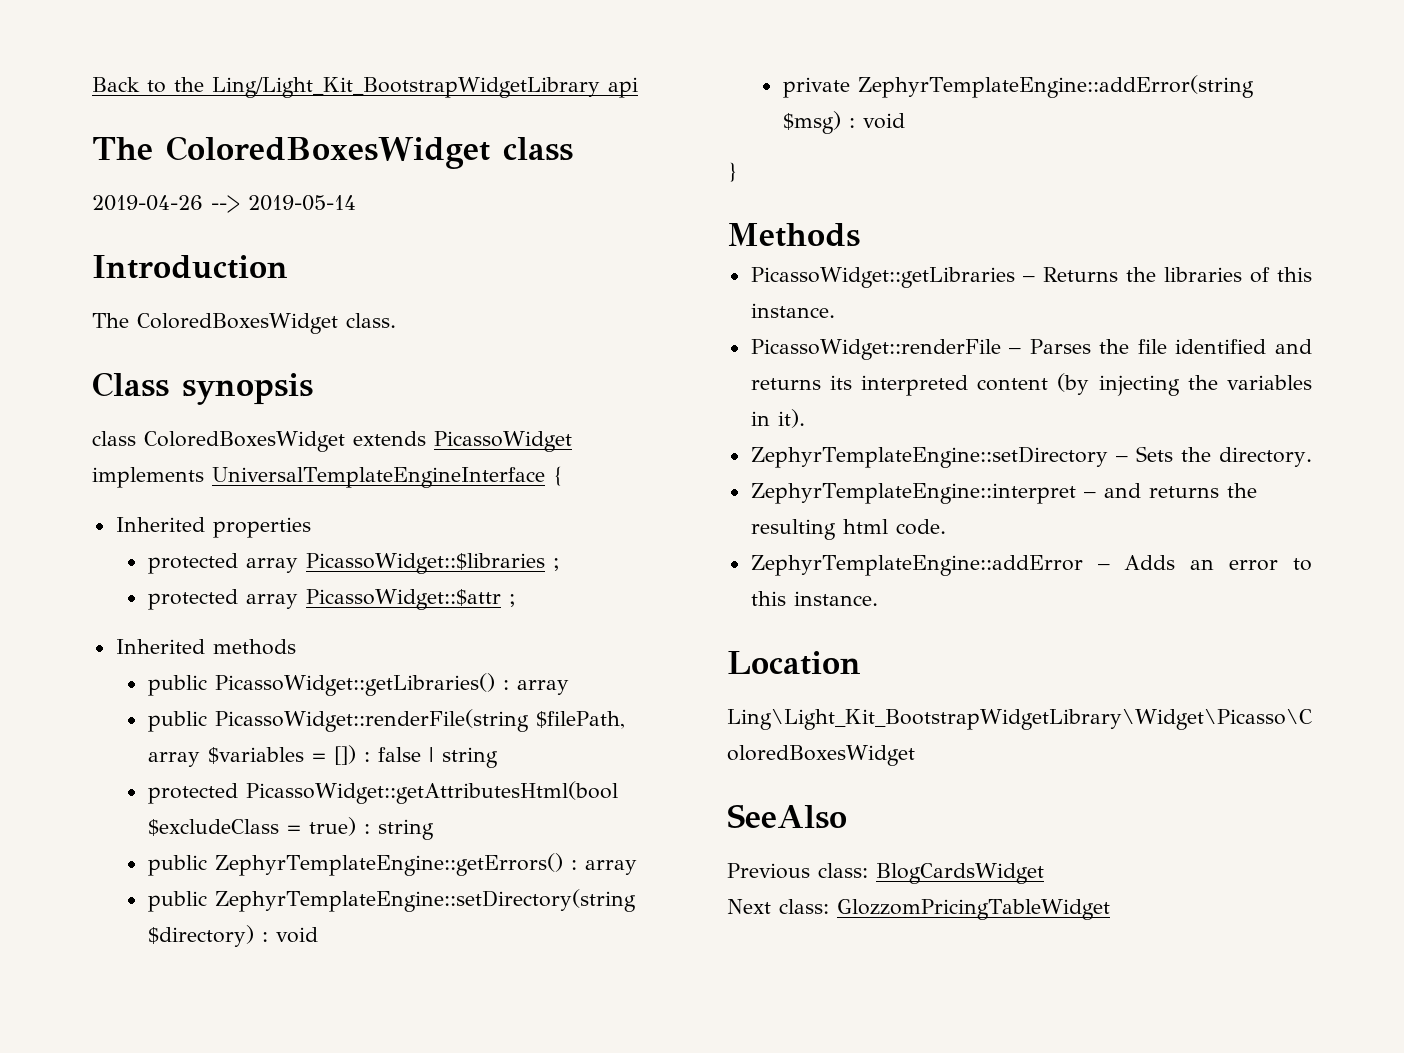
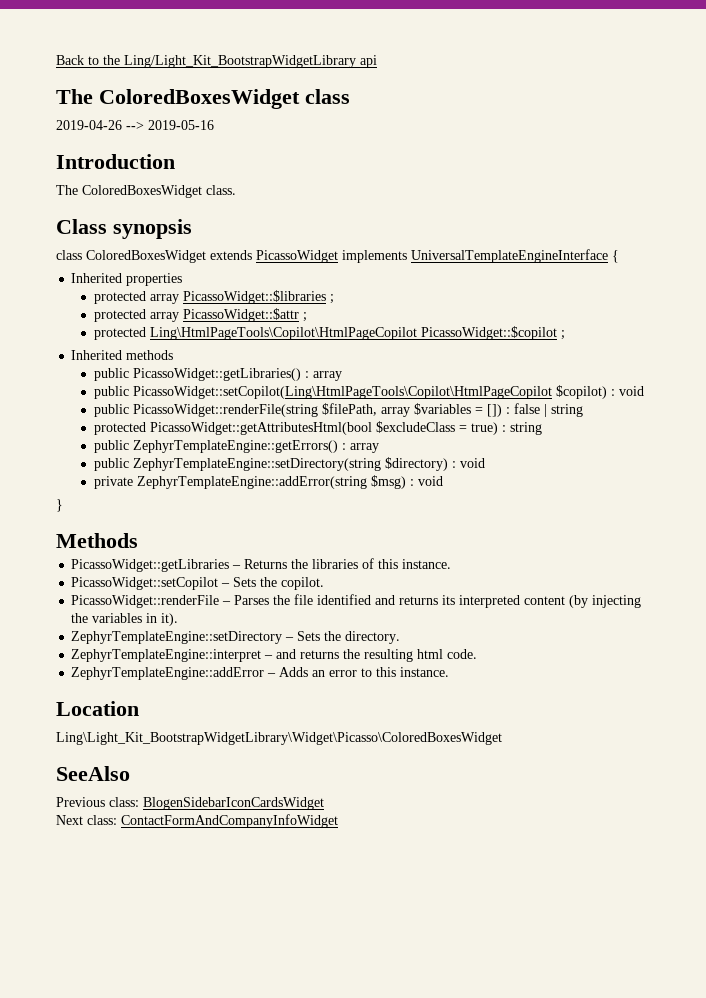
[248,195,356,211] 2019-05-14 -> [148,120,214,130] 2019-05-16
(516, 600) none -> [93,326,565,340] // protected Ling\HtmlPageTools\Copilot\HtmlPageCopilot PicassoWidget::$copilot ;
(569, 687) none -> [93,385,644,399] // public PicassoWidget::setCopilot(Ling\HtmlPageTools\Copilot\HtmlPageCopilot $copilot) : void
(835, 310) none -> [71,577,325,590] // PicassoWidget::setCopilot – Sets the copilot.
[876,863,1044,884] BlogCardsWidget -> [143,797,324,810] BlogenSidebarIconCardsWidget
[837,899,1110,920] GlozzomPricingTableWidget -> [121,814,338,828] ContactFormAndCompanyInfoWidget

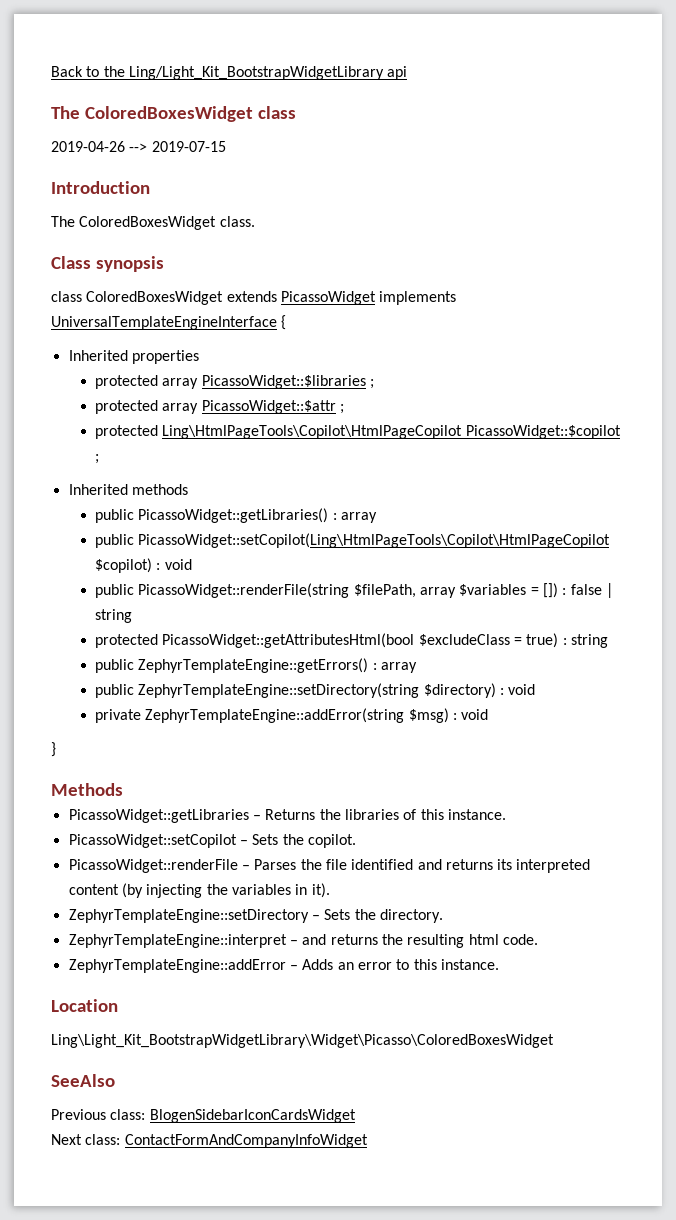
[148,120,214,130] 2019-05-16 -> [151,141,226,152] 2019-07-15

